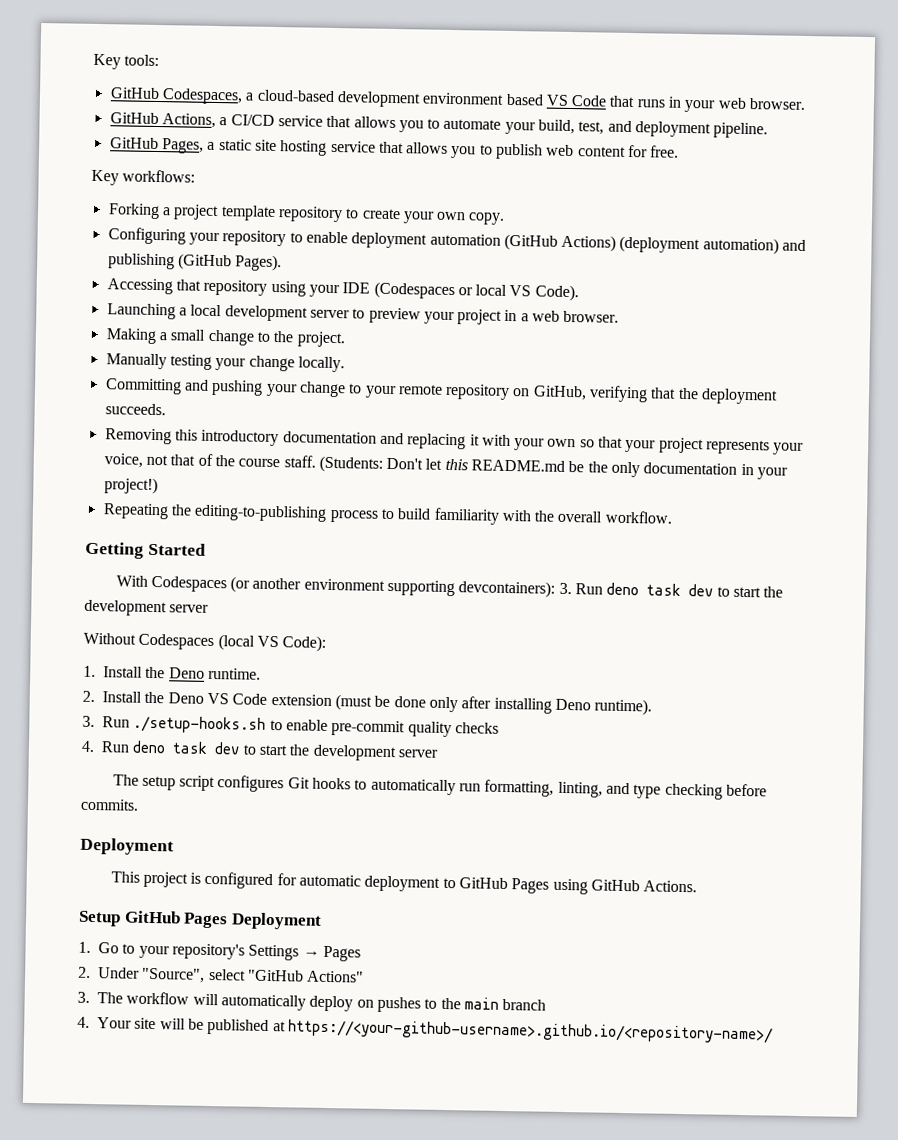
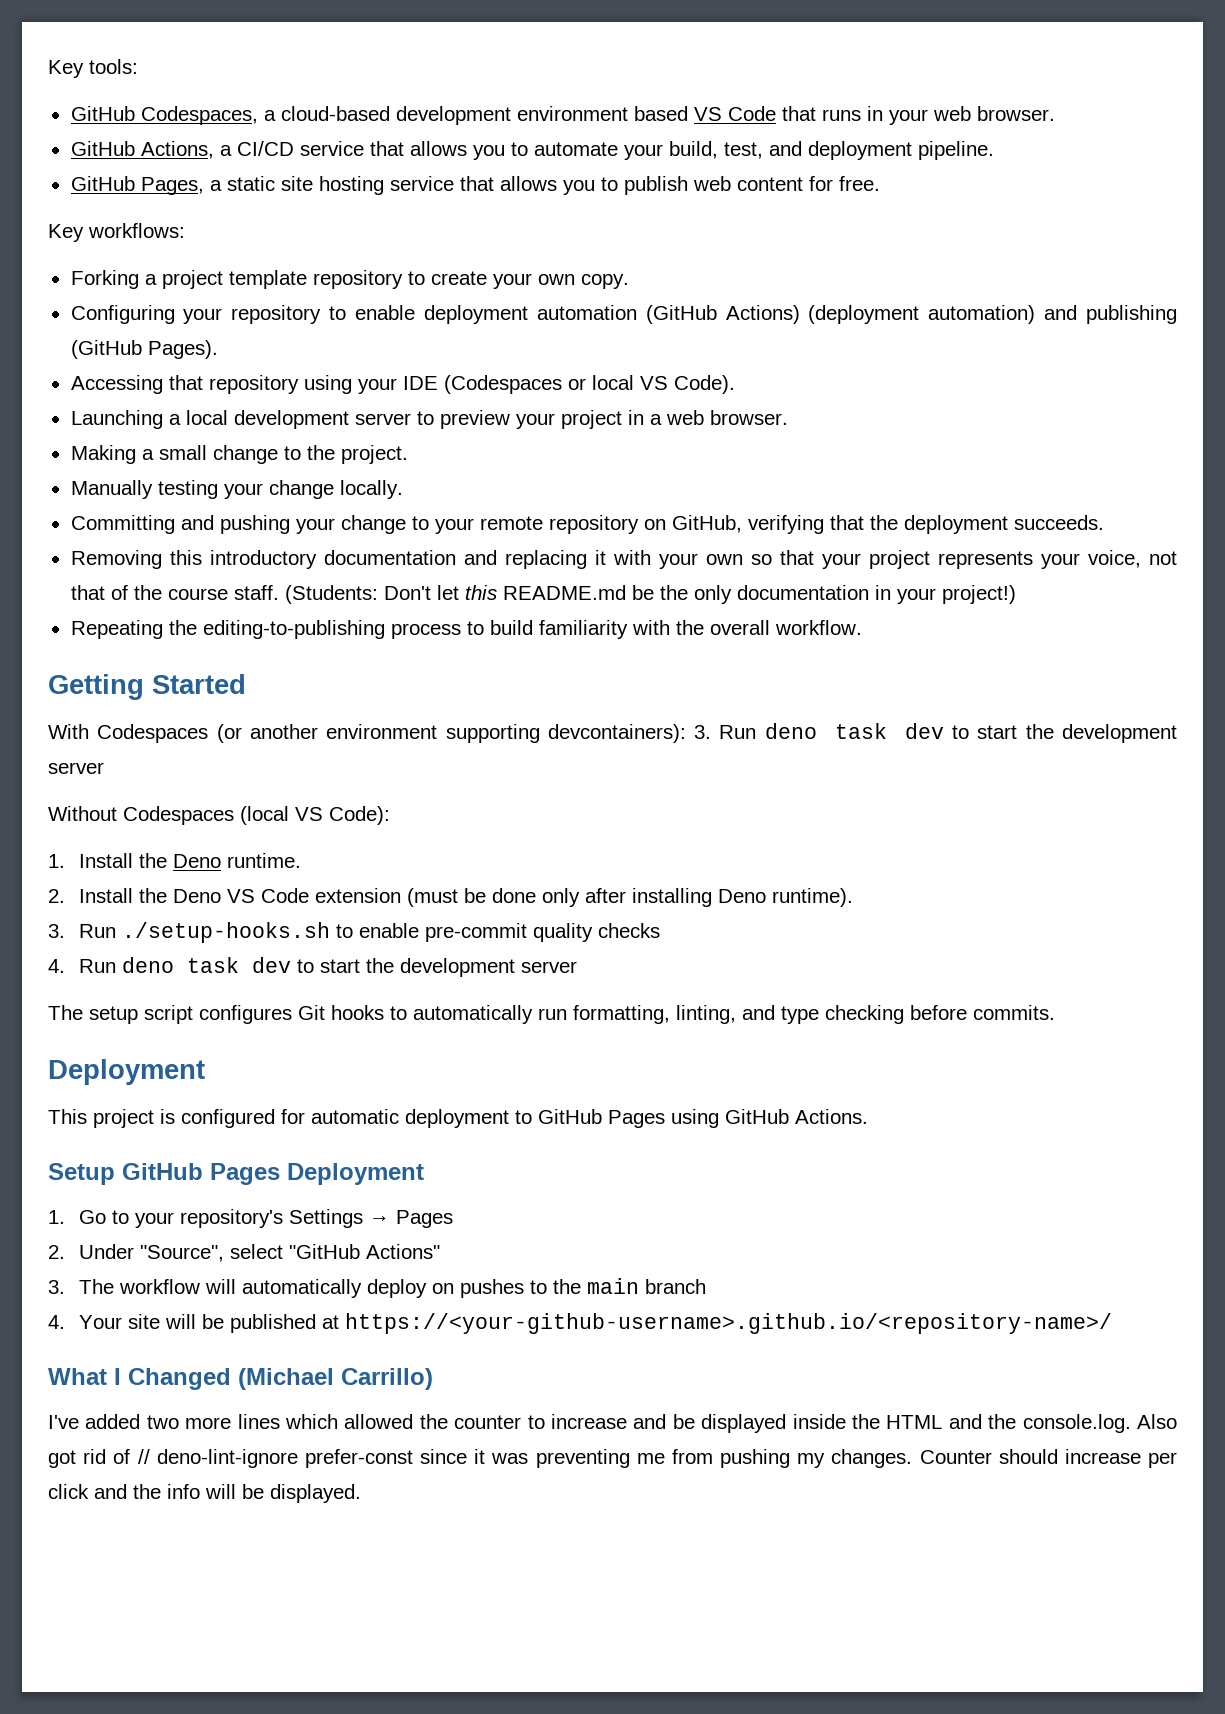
(773, 1031) none -> [48,1368,433,1390] [48,1414,1177,1433] [48,1449,1177,1468] [48,1484,361,1503] // What I Changed (Michael Carrillo) // I've added two more lines which allowed the counter to increase and be displayed inside the HTML and the console.log. Also got rid of // deno-lint-ignore prefer-const since it was preventing me from pushing my changes. Counter should increase per click and the info will be displayed.

